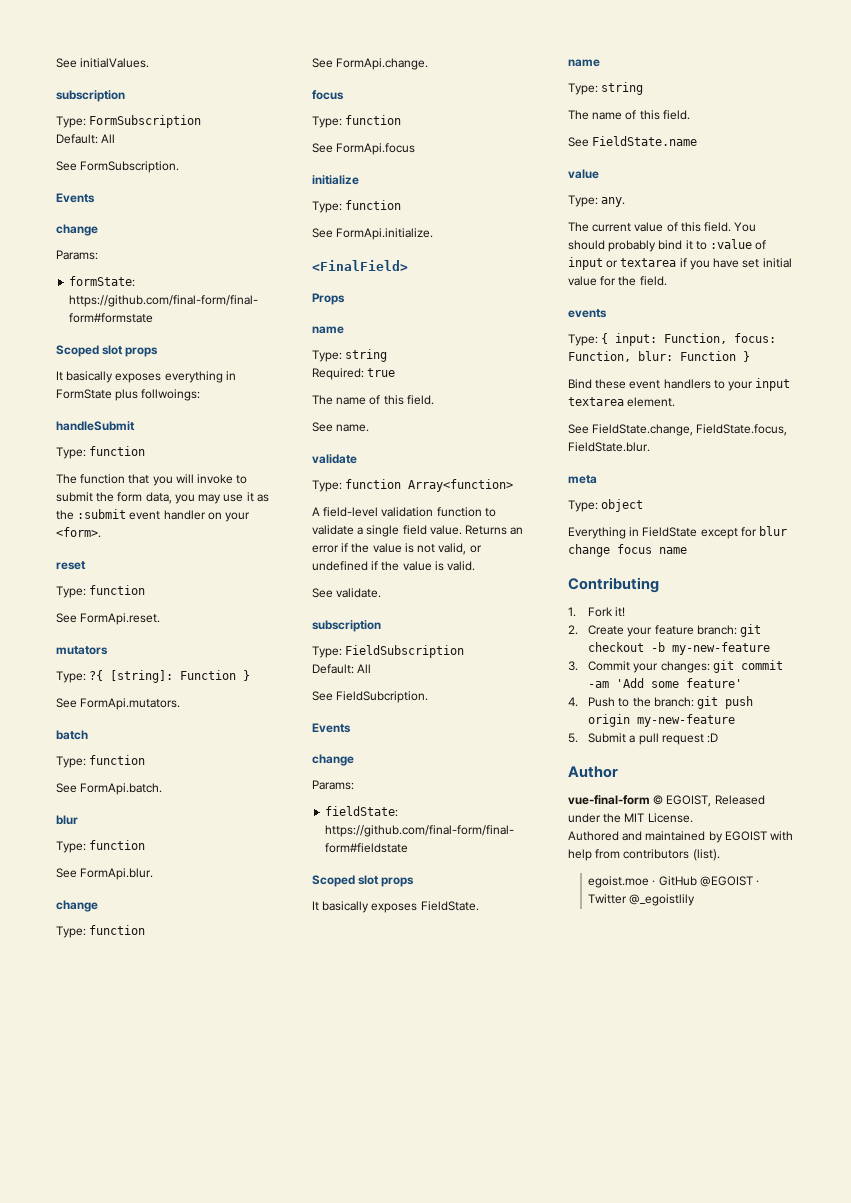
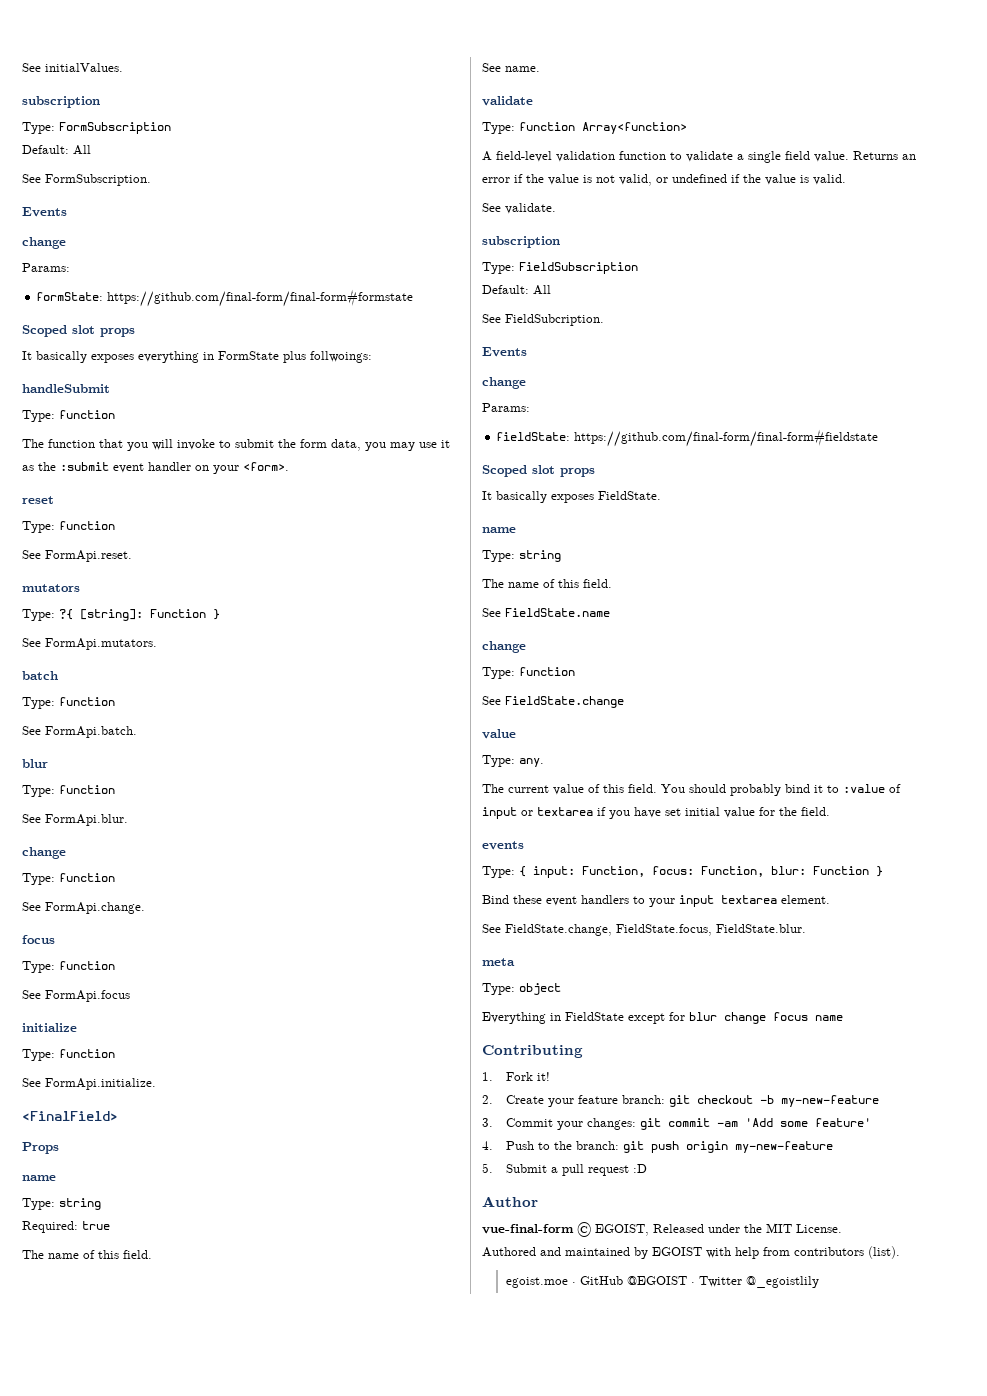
(698, 141) none -> [482,641,526,653] [482,667,575,679] [482,696,624,708] // change // Type: function // See FieldState.change

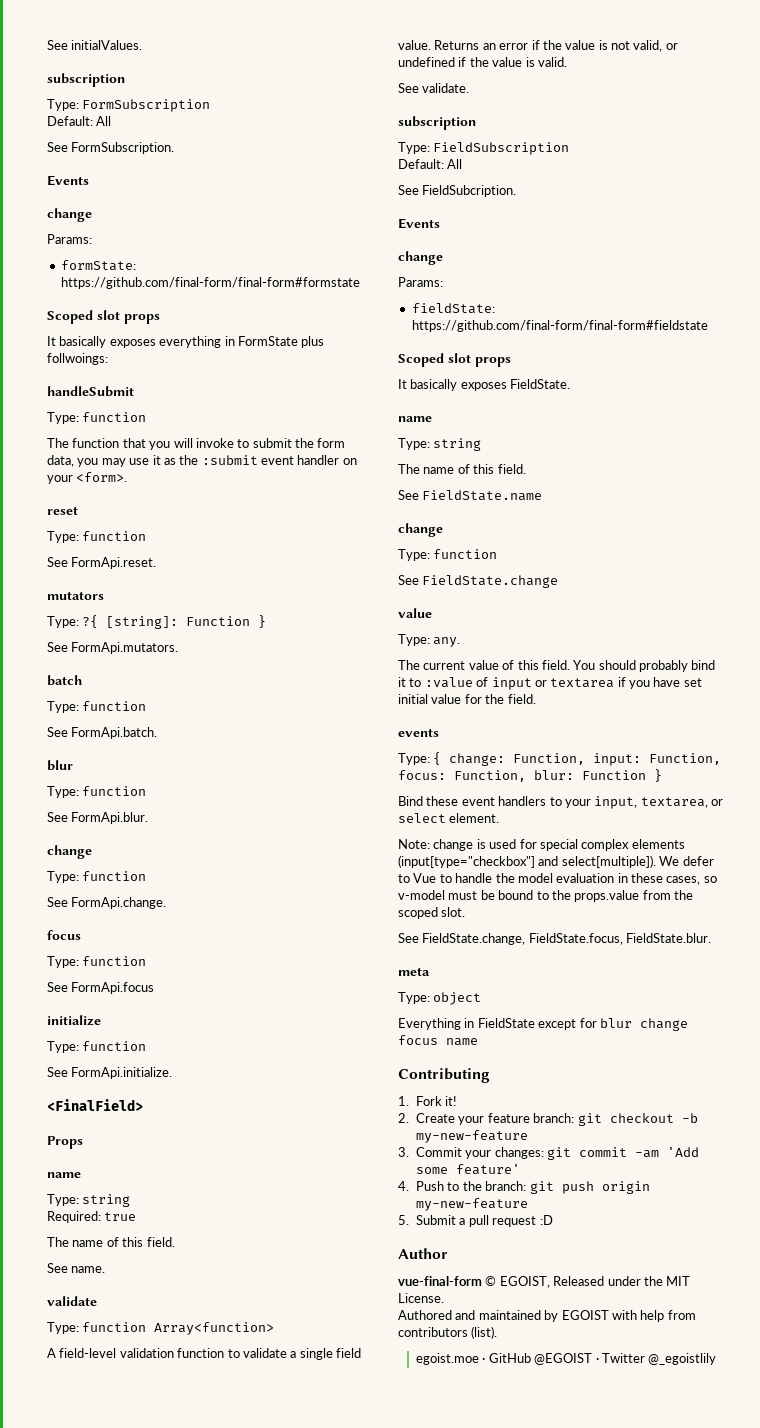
(526, 871) none -> [449,753,586,766] change: Function,
[679,895,830,907] input textarea element. -> [594,796,723,809] [398,813,500,823] [398,839,685,851] [398,855,714,868] [398,873,717,885] [398,890,693,902] [398,907,466,919] input, textarea, or select element. // Note: change is used for special complex elements (input[type="checkbox"] and select[multiple]). We defer to Vue to handle the model evaluation in these cases, so v-model must be bound to the props.value from the scoped slot.

